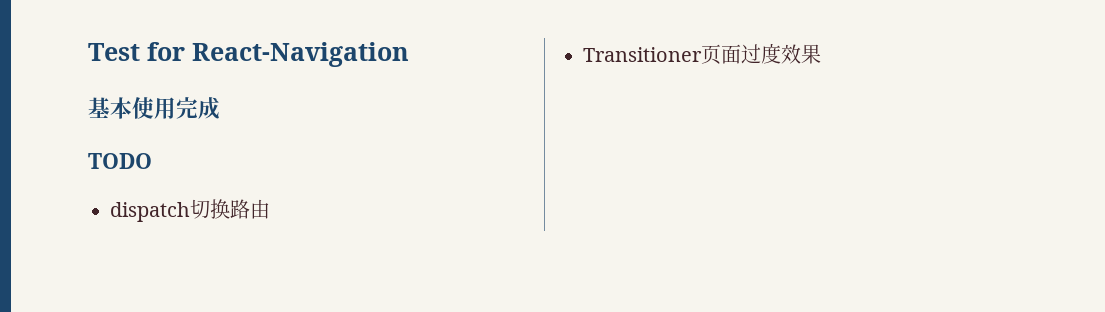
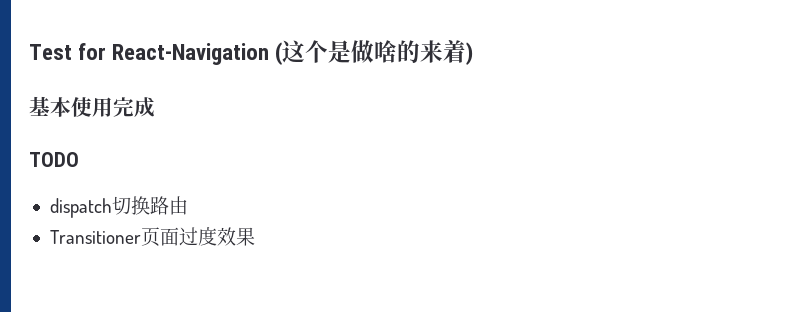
(409, 54) none -> [275,40,474,65] (这个是做啥的来着)

